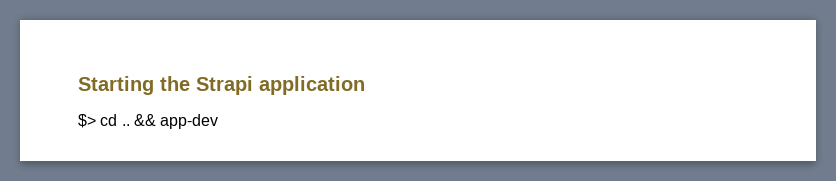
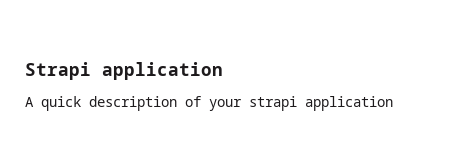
[78,76,190,95] Starting the -> (25, 71) none
[78,114,219,129] $> cd .. && app-dev -> [25,96,393,111] A quick description of your strapi application

